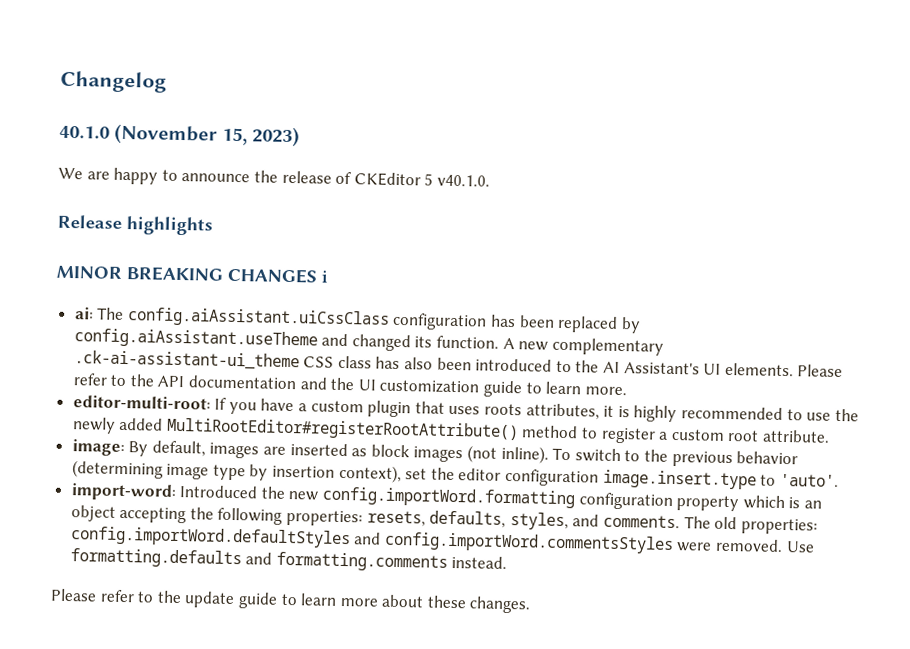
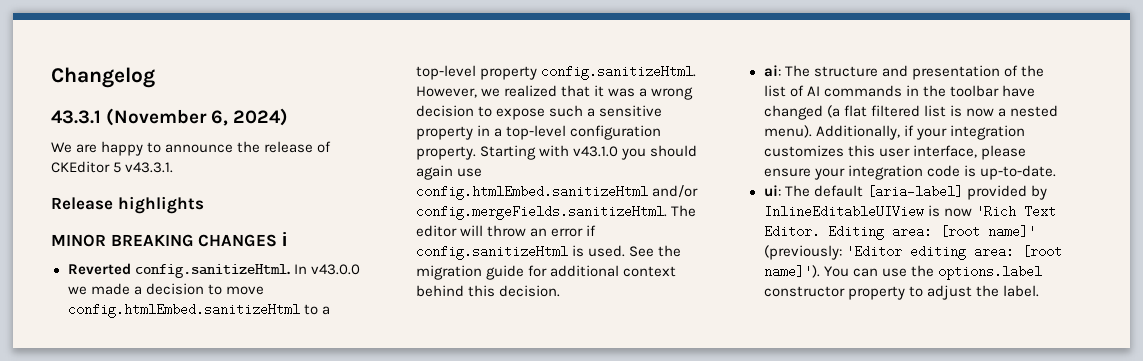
[59,123,301,148] 40.1.0 (November 15, 2023) -> [51,108,289,126] 43.3.1 (November 6, 2024)
[436,174,490,187] v40.1.0. -> [125,162,174,173] v43.3.1.
[74,307,641,334] [73,328,664,356] [73,350,844,378] [72,373,627,398] [72,395,859,423] [71,417,831,444] [71,439,799,468] [71,460,839,490] [70,483,823,512] [70,505,818,535] [69,526,815,554] [69,548,508,572] [50,588,532,614] ai: The config.aiAssistant.uiCssClass configuration has been replaced by config.aiAssistant.useTheme and changed its function. A new complementary .ck-ai-assistant-ui_theme CSS class has also been introduced to the AI Assistant's UI elements. Please refer to the API documentation and the UI customization guide to learn more. // editor-multi-root: If you have a custom plugin that uses roots attributes, it is highly recommended to use the newly added MultiRootEditor#registerRootAttribute() method to register a custom root attribute. // image: By default, images are inserted as block images (not inline). To switch to the previous behavior (determining image type by insertion context), set the editor configuration image.insert.type to 'auto'. // import-word: Introduced the new config.importWord.formatting configuration property which is an object accepting the following properties: resets, defaults, styles, and comments. The old properties: config.importWord.defaultStyles and config.importWord.commentsStyles were removed. Use formatting.defaults and formatting.comments instead. // Please refer to the update guide to learn more about these changes. -> [67,263,360,278] [67,283,264,295] [67,303,330,318] [415,65,696,80] [415,85,693,100] [415,105,662,120] [415,125,661,140] [415,145,697,160] [415,165,482,180] [415,185,698,200] [415,205,696,220] [415,225,596,237] [415,245,681,260] [415,265,676,280] [415,285,560,297] [763,65,1044,80] [763,85,1035,97] [763,105,1058,120] [763,125,1025,140] [763,145,1026,160] [763,165,1056,180] [763,185,1047,200] [763,205,1056,218] [763,225,1036,240] [763,245,1062,260] [763,265,1042,280] [763,285,1039,300] Reverted config.sanitizeHtml. In v43.0.0 we made a decision to move config.htmlEmbed.sanitizeHtml to a top-level property config.sanitizeHtml. However, we realized that it was a wrong decision to expose such a sensitive property in a top-level configuration property. Starting with v43.1.0 you should again use config.htmlEmbed.sanitizeHtml and/or config.mergeFields.sanitizeHtml. The editor will throw an error if config.sanitizeHtml is used. See the migration guide for additional context behind this decision. // ai: The structure and presentation of the list of AI commands in the toolbar have changed (a flat filtered list is now a nested menu). Additionally, if your integration customizes this user interface, please ensure your integration code is up-to-date. // ui: The default [aria-label] provided by InlineEditableUIView is now 'Rich Text Editor. Editing area: [root name]' (previously: 'Editor editing area: [root name]'). You can use the options.label constructor property to adjust the label.

